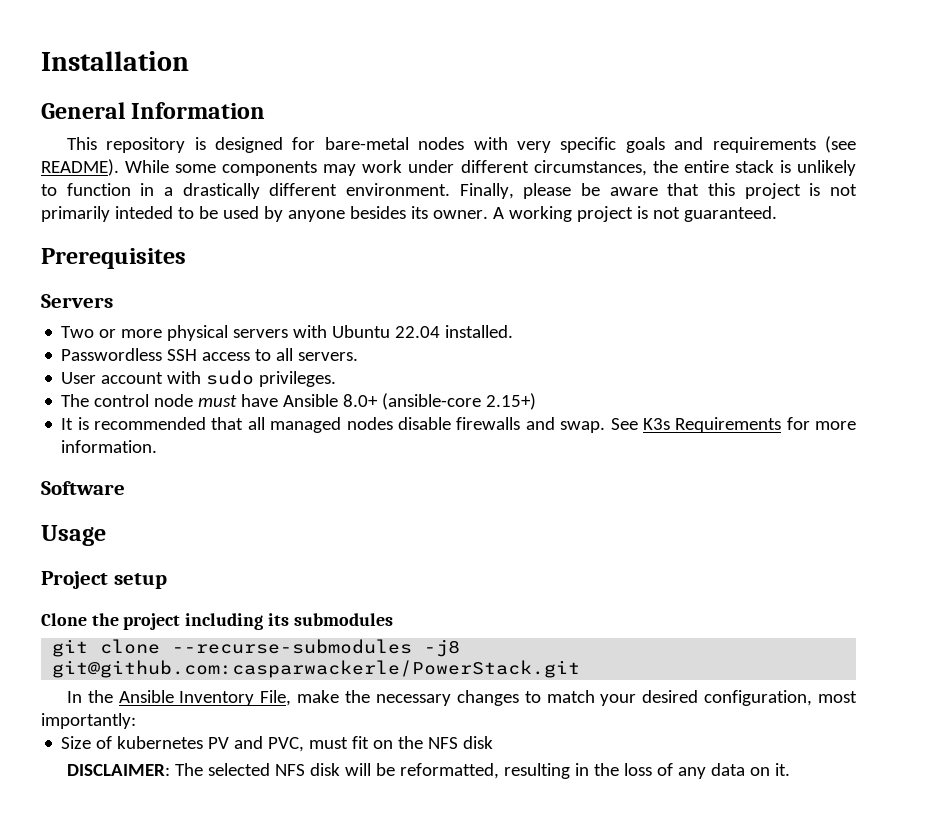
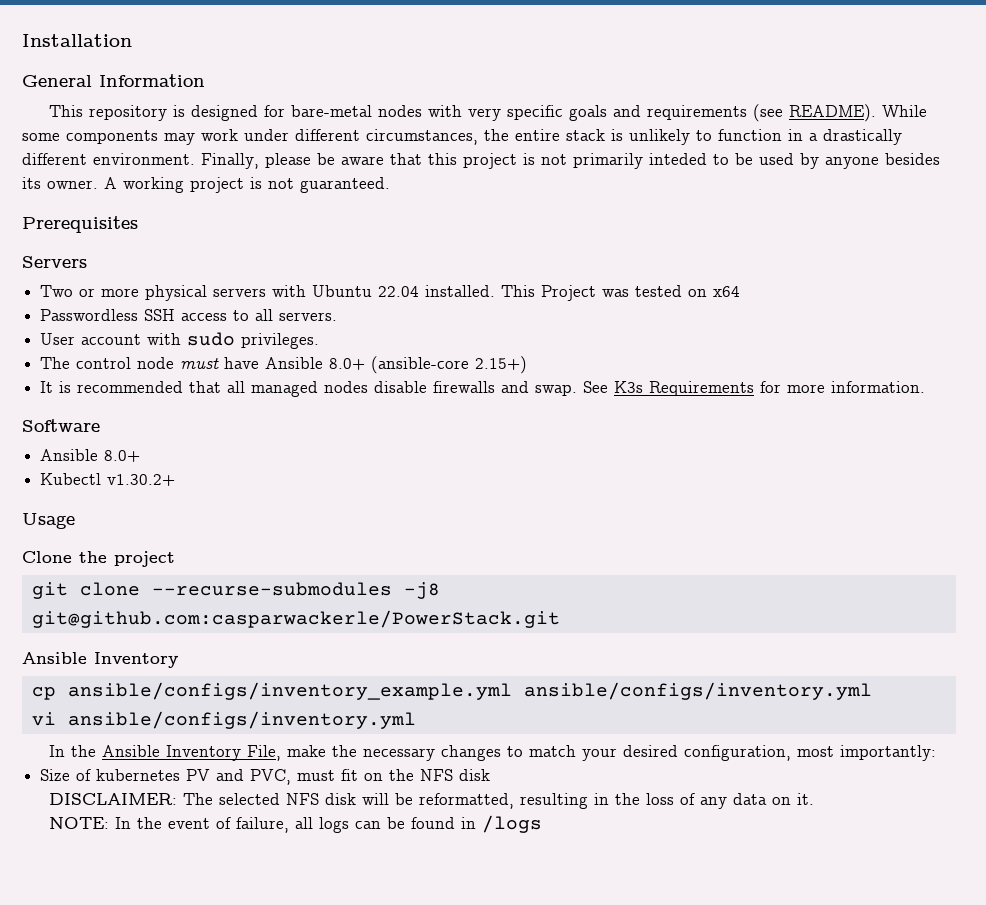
(514, 331) none -> [501,285,741,301] This Project was tested on x64
(125, 488) none -> [40,449,141,462] [40,473,176,486] // Ansible 8.0+ // Kubectl v1.30.2+
[41,571,167,589] // Project setup -> (75, 521) none
[185,613,393,630] including its submodules -> (175, 559) none
(581, 669) none -> [22,652,178,668] [31,682,872,700] [31,711,416,729] // Ansible Inventory // cp ansible/configs/inventory_example.yml ansible/configs/inventory.yml // vi ansible/configs/inventory.yml
(790, 769) none -> [49,815,543,833] // NOTE: In the event of failure, all logs can be found in /logs

